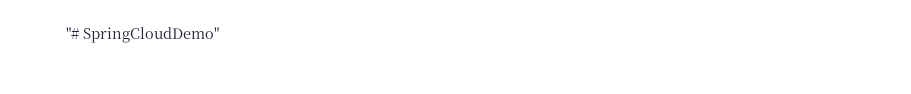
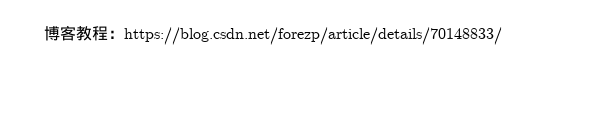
[66,27,219,43] "# SpringCloudDemo" -> [44,25,502,45] 博客教程：https://blog.csdn.net/forezp/article/details/70148833/

